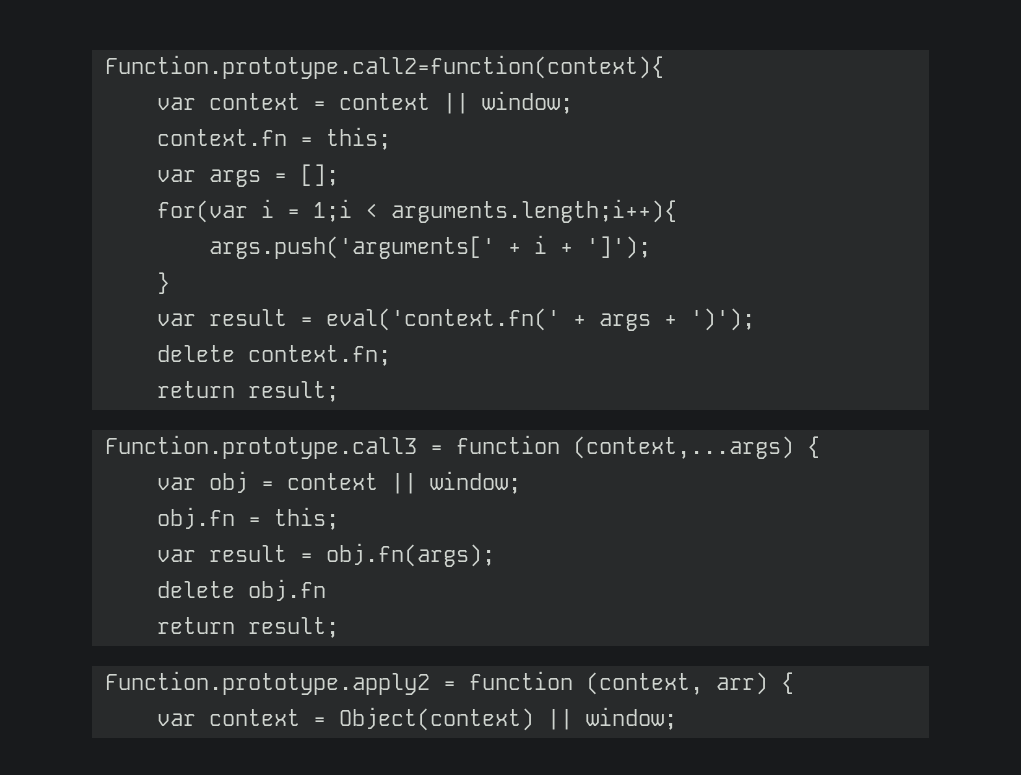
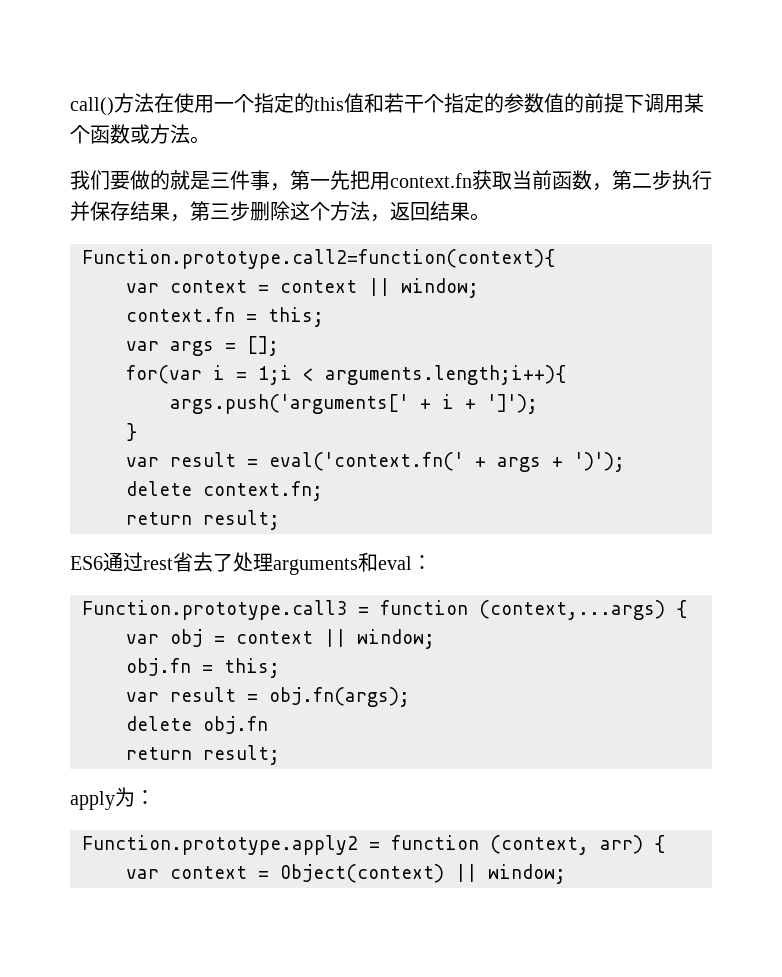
(105, 67) none -> [70,93,704,116] [70,124,210,144] [70,170,712,191] [70,201,490,222] call()方法在使用一个指定的this值和若干个指定的参数值的前提下调用某个函数或方法。 // 我们要做的就是三件事，第一先把用context.fn获取当前函数，第二步执行并保存结果，第三步删除这个方法，返回结果。 //
(340, 391) none -> [70,552,432,575] // ES6通过rest省去了处理arguments和eval：
(340, 627) none -> [70,787,155,810] // apply为：

